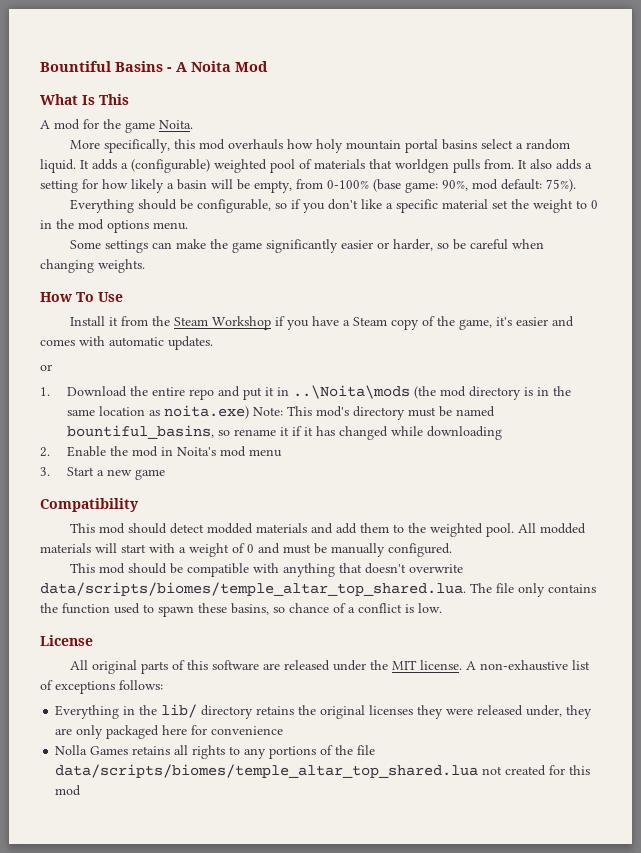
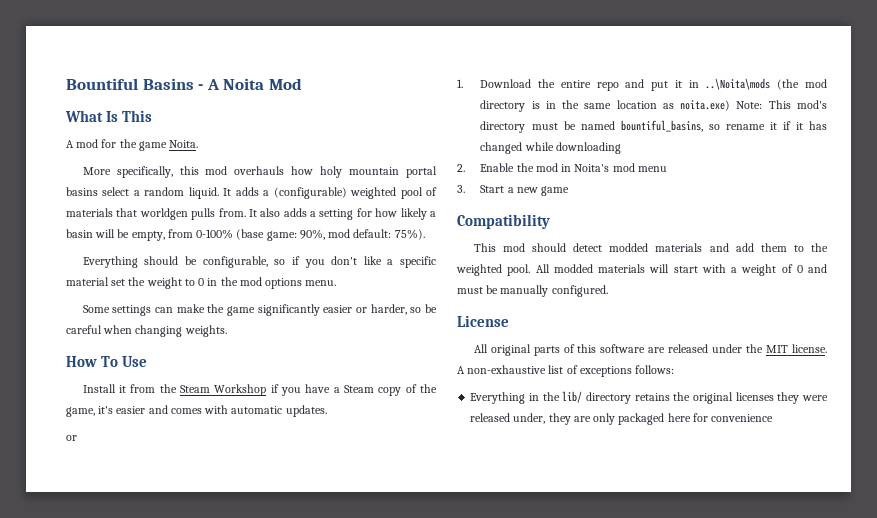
[70,563,464,577] [40,582,596,597] [40,603,442,617] // This mod should be compatible with anything that doesn't overwrite data/scripts/biomes/temple_altar_top_shared.lua. The file only contains the function used to spawn these basins, so chance of a conflict is low. -> (608, 291) none
[55,745,376,759] [55,764,591,778] [55,785,82,796] // Nolla Games retains all rights to any portions of the file data/scripts/biomes/temple_altar_top_shared.lua not created for this mod -> (774, 418) none

